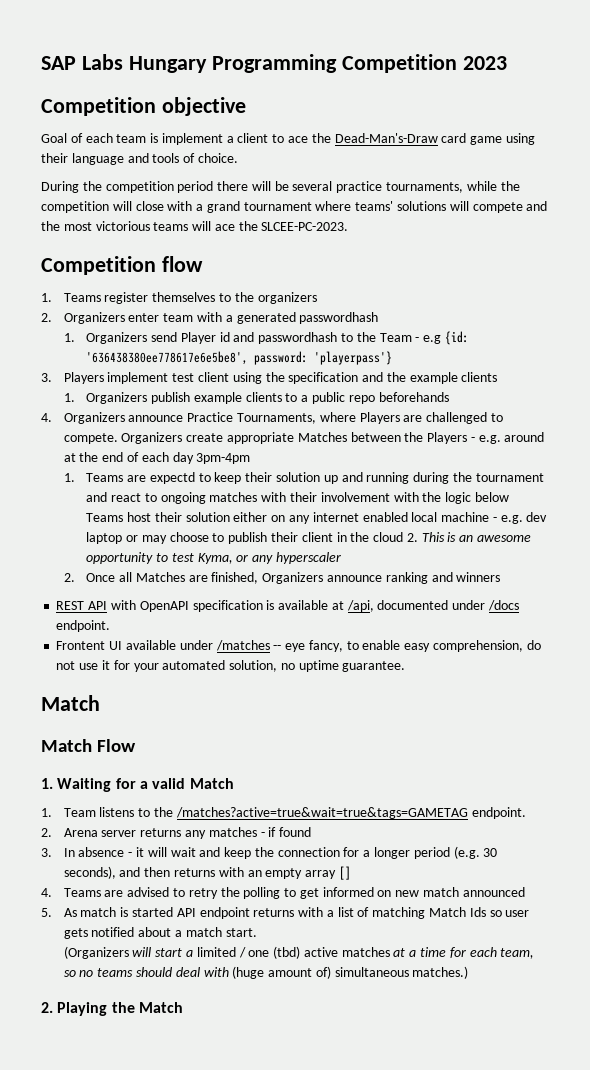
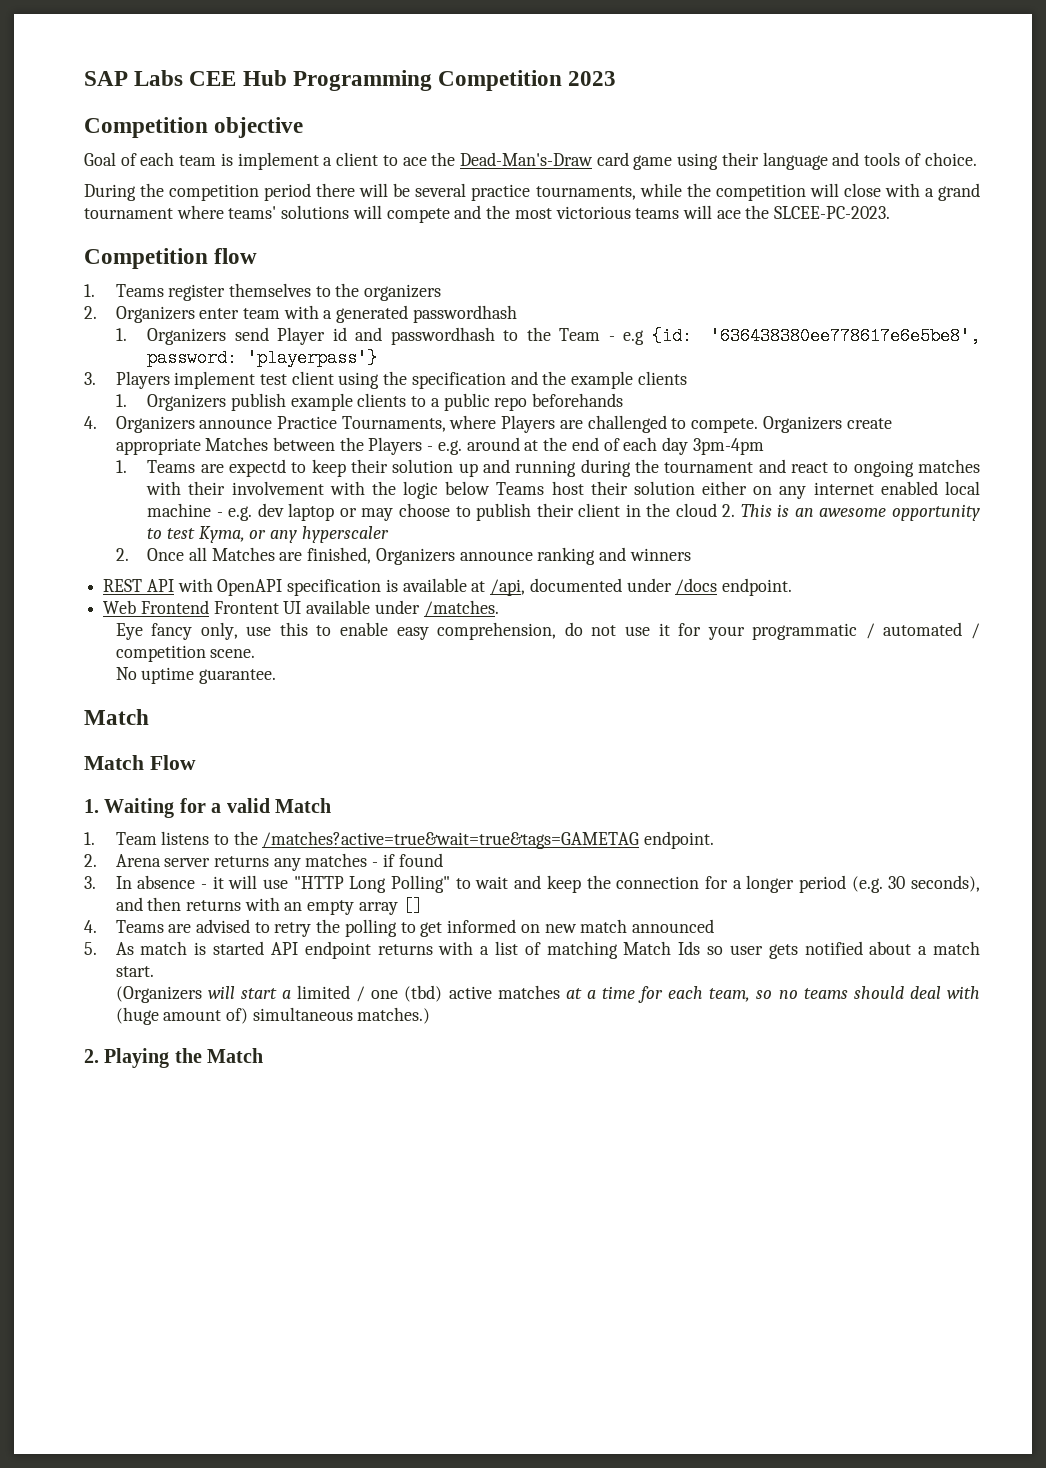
[128,56,207,73] Hungary -> [189,70,287,86] CEE Hub
(111, 626) none -> [103,600,209,614] Web Frontend
[215,640,343,652] /matches -- eye fancy, -> [423,600,499,617] [115,622,308,640] /matches. // Eye fancy only, use this
[162,660,295,672] automated solution, no -> [752,622,981,640] [115,645,256,662] [115,667,137,680] programmatic / automated / competition scene. // No
(167, 852) none -> [263,875,471,893] use "HTTP Long Polling" to

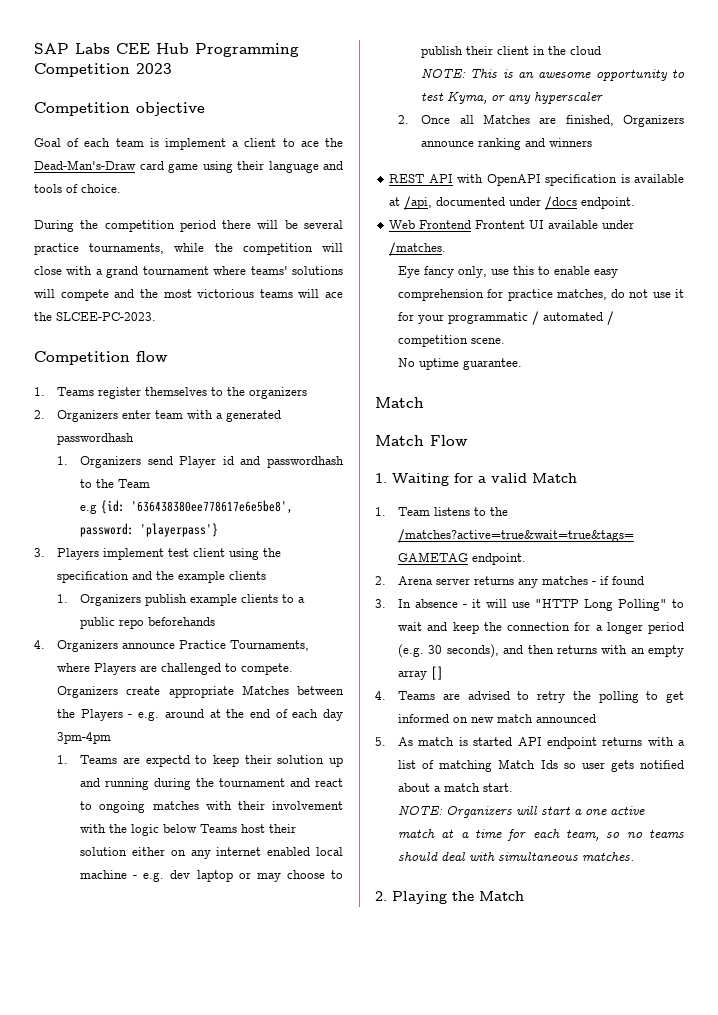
[608,336,615,341] - -> (151, 483) //
[722,504,736,517] 2. -> [421,68,467,78] // NOTE:
[437,622,557,640] comprehension, -> [398,289,607,301] comprehension for practice matches,
[115,986,202,1003] (Organizers -> [398,805,513,818] NOTE: Organizers
[297,985,560,1002] limited / one (tbd) active matches -> [585,806,646,815] [398,829,436,838] one active match
[115,1007,431,1025] (huge amount of) simultaneous matches.) -> [498,852,635,861] simultaneous matches.

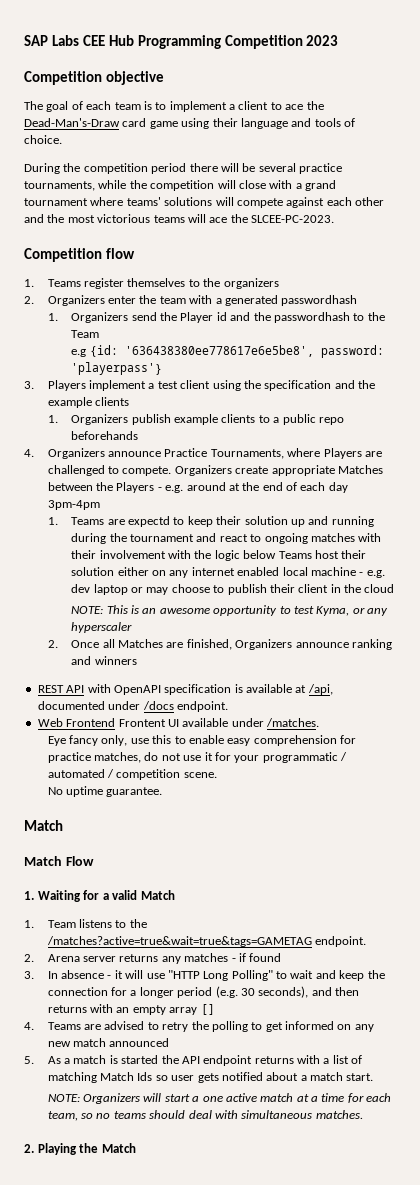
[34,138,61,147] Goal -> [24,101,69,112] The goal
(159, 142) none -> [155,102,167,110] to
(109, 295) none -> [286,197,384,208] against each other
(152, 414) none -> [139,295,157,304] the
(173, 460) none -> [160,312,178,321] the
(261, 460) none -> [253,312,271,321] the
(165, 554) none -> [148,383,155,389] a
(469, 720) none -> [354,1024,374,1032] any
(414, 741) none -> [64,1058,71,1064] a
(513, 741) none -> [161,1055,179,1064] the

